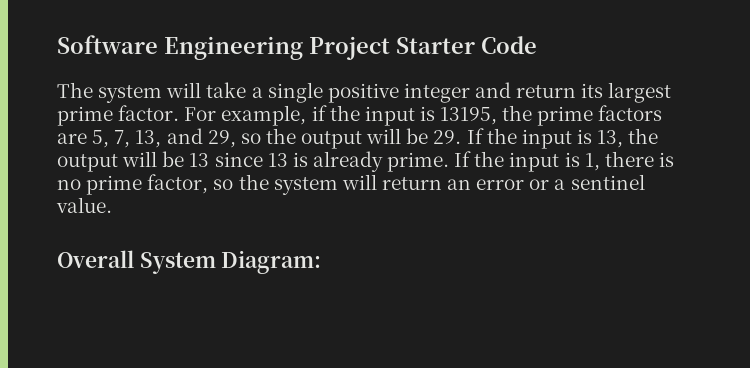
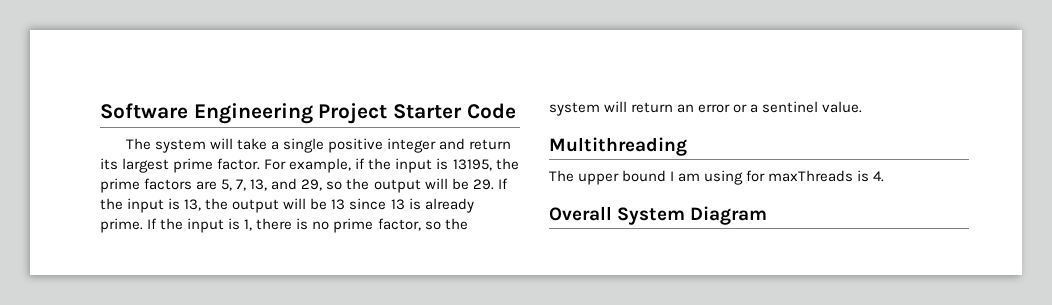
(112, 205) none -> [549,137,687,156] [549,170,885,185] // Multithreading // The upper bound I am using for maxThreads is 4.
[221,250,322,274] Diagram: -> [690,206,768,225] Diagram

